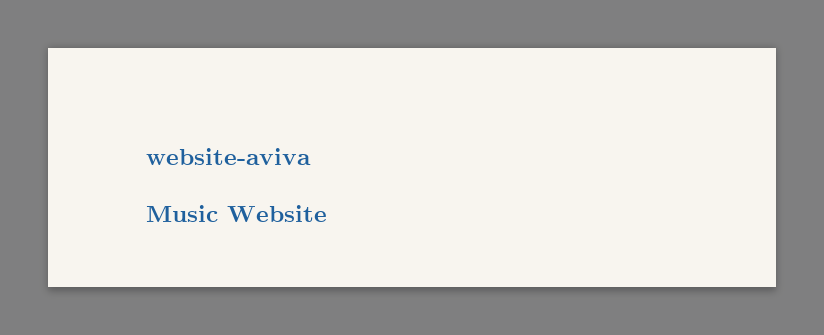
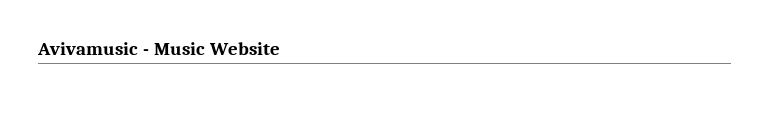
[146,148,311,165] website-aviva // -> [37,42,149,55] Avivamusic -

